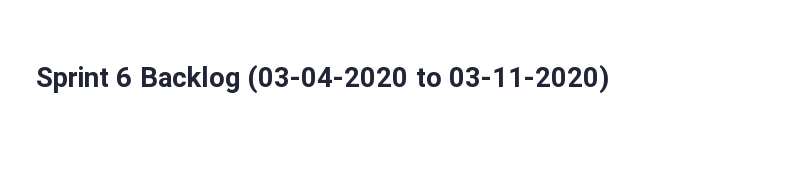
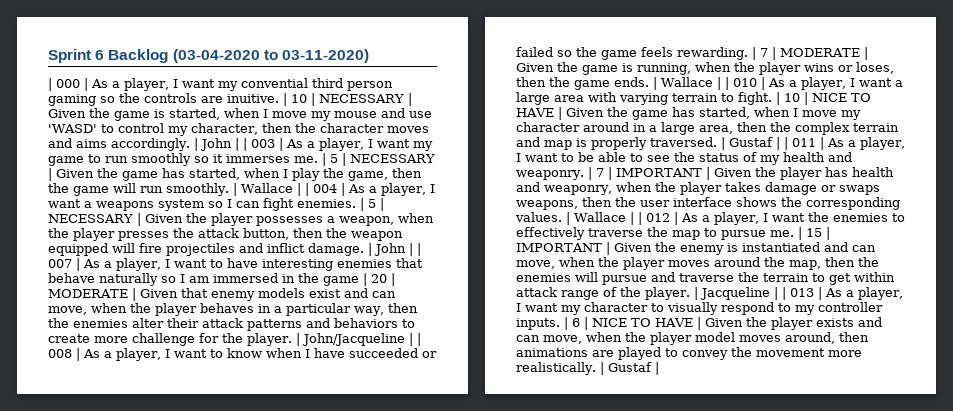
(610, 79) none -> [48,78,393,91] [48,93,412,106] [48,108,432,121] [48,123,429,136] [48,138,433,151] [48,153,435,166] [48,168,422,181] [48,183,435,196] [48,198,384,211] [48,213,434,226] [48,228,403,241] [48,243,421,256] [48,258,423,271] [48,273,395,286] [48,288,396,301] [48,303,418,316] [48,318,415,331] [48,333,421,346] [48,348,437,361] [516,47,868,60] [516,62,894,75] [516,77,903,90] [516,92,871,105] [516,107,861,120] [516,122,899,135] [516,137,905,150] [516,152,852,165] [516,167,894,180] [516,182,880,195] [516,197,900,210] [515,212,905,225] [516,227,830,240] [516,242,876,255] [516,257,879,270] [516,272,895,285] [516,287,903,300] [516,302,883,315] [516,317,882,330] [516,332,869,345] [516,347,862,360] [516,362,659,375] // | 000 | As a player, I want my convential third person gaming so the controls are inuitive. | 10 | NECESSARY | Given the game is started, when I move my mouse and use 'WASD' to control my character, then the character moves and aims accordingly. | John | | 003 | As a player, I want my game to run smoothly so it immerses me. | 5 | NECESSARY | Given the game has started, when I play the game, then the game will run smoothly. | Wallace | | 004 | As a player, I want a weapons system so I can fight enemies. | 5 | NECESSARY | Given the player possesses a weapon, when the player presses the attack button, then the weapon equipped will fire projectiles and inflict damage. | John | | 007 | As a player, I want to have interesting enemies that behave naturally so I am immersed in the game | 20 | MODERATE | Given that enemy models exist and can move, when the player behaves in a particular way, then the enemies alter their attack patterns and behaviors to create more challenge for the player. | John/Jacqueline | | 008 | As a player, I want to know when I have succeeded or failed so the game feels rewarding. | 7 | MODERATE | Given the game is running, when the player wins or loses, then the game ends. | Wallace | | 010 | As a player, I want a large area with varying terrain to fight. | 10 | NICE TO HAVE | Given the game has started, when I move my character around in a large area, then the complex terrain and map is properly traversed. | Gustaf | | 011 | As a player, I want to be able to see the status of my health and weaponry. | 7 | IMPORTANT | Given the player has health and weaponry, when the player takes damage or swaps weapons, then the user interface shows the corresponding values. | Wallace | | 012 | As a player, I want the enemies to effectively traverse the map to pursue me. | 15 | IMPORTANT | Given the enemy is instantiated and can move, when the player moves around the map, then the enemies will pursue and traverse the terrain to get within attack range of the player. | Jacqueline | | 013 | As a player, I want my character to visually respond to my controller inputs. | 6 | NICE TO HAVE | Given the player exists and can move, when the player model moves around, then animations are played to convey the movement more realistically. | Gustaf |

